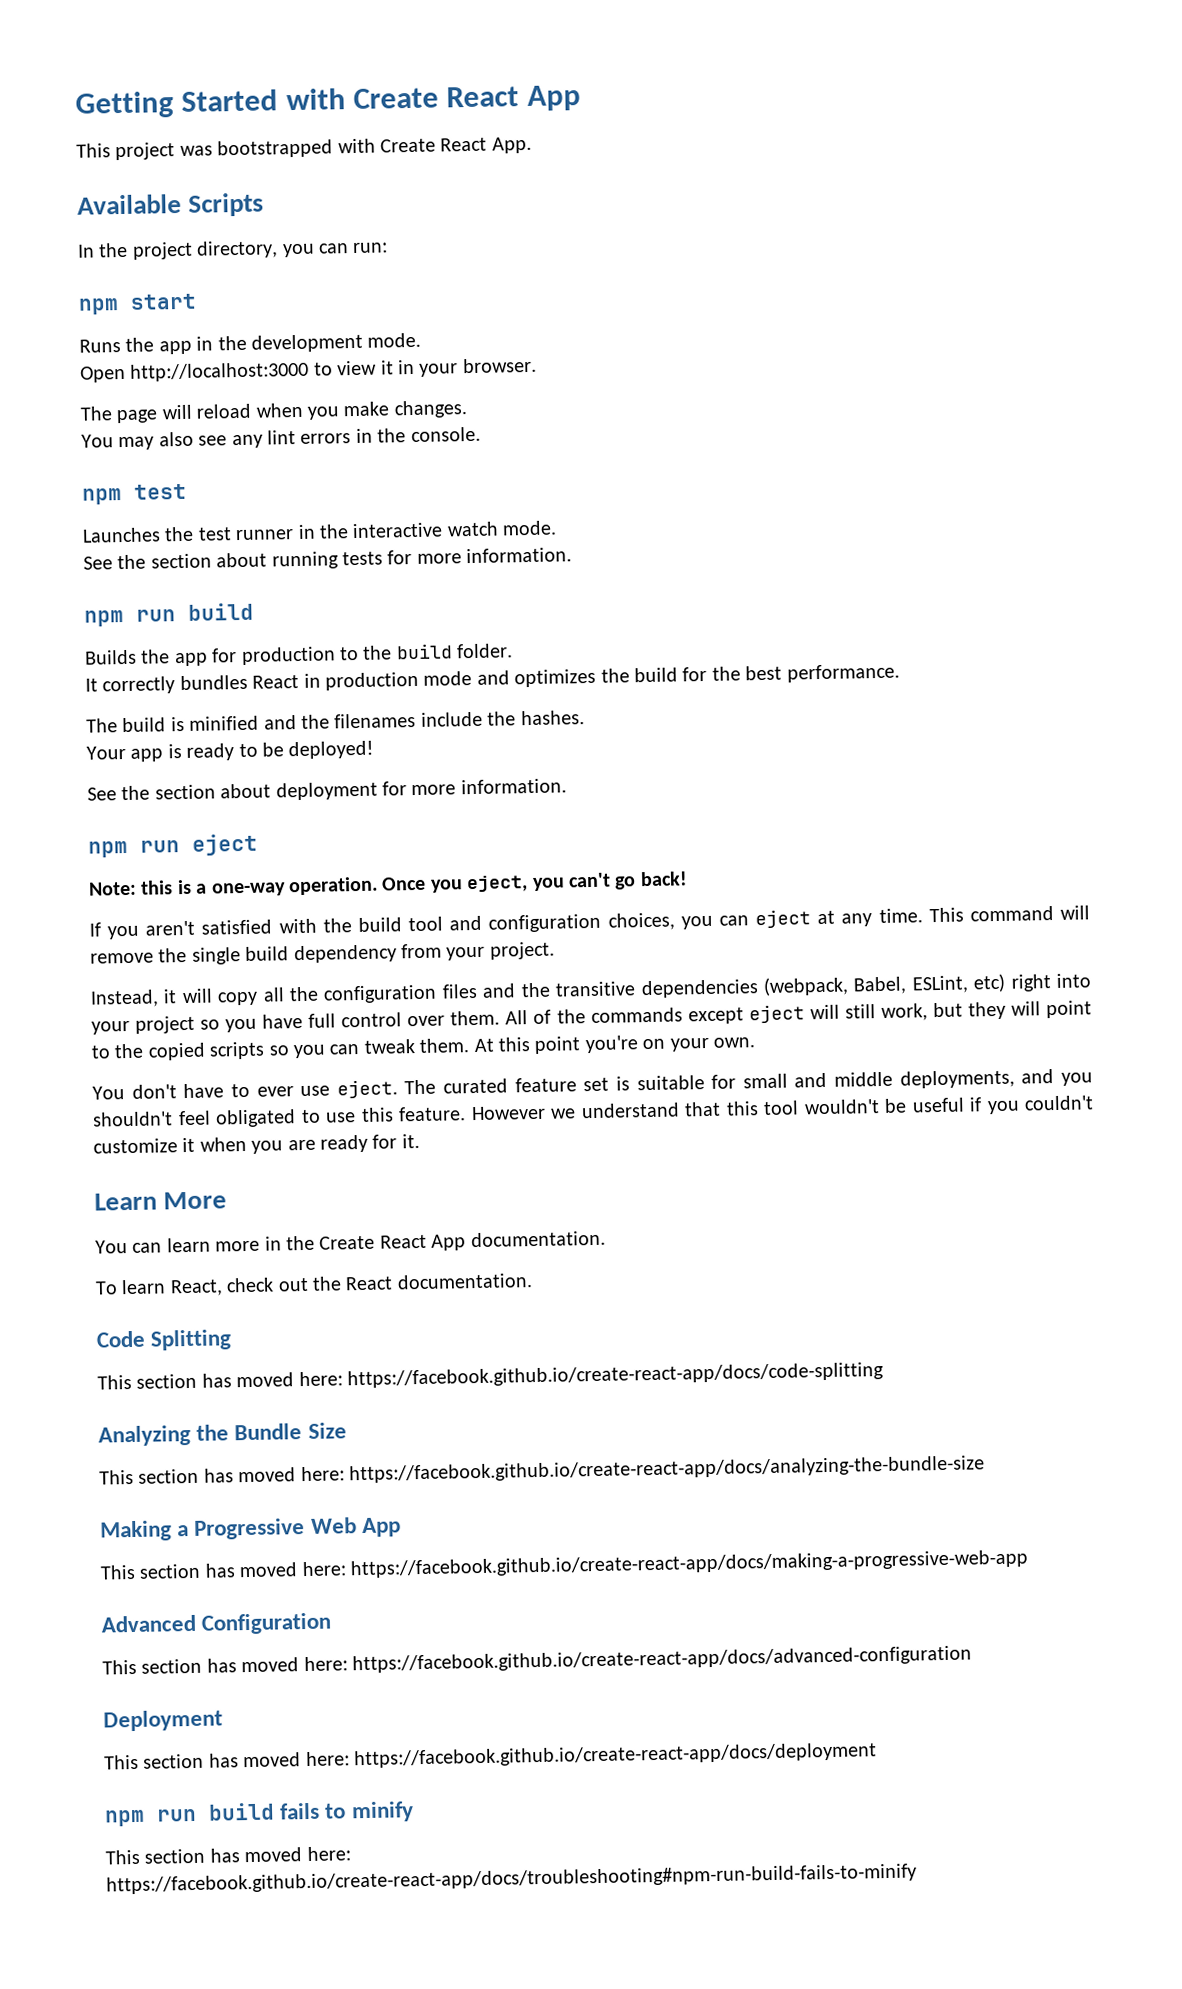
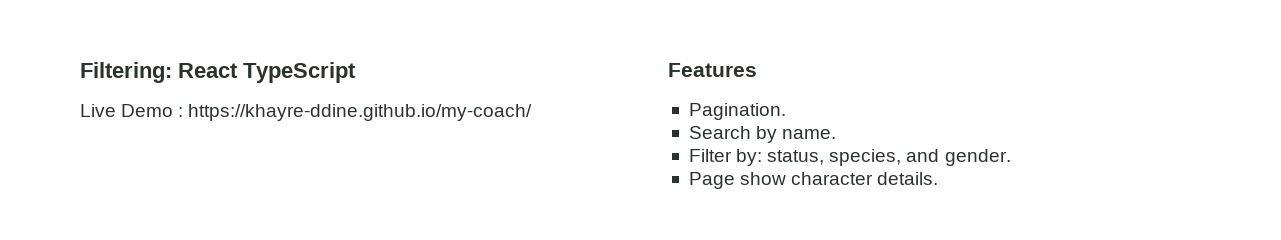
[75,85,581,119] [76,136,532,161] [77,192,265,217] [77,240,389,260] [78,293,197,315] [79,332,422,355] [80,357,537,383] [80,400,468,424] [81,426,481,451] [82,483,187,505] [82,520,558,543] [83,547,573,570] [84,602,254,627] [84,643,514,667] [85,663,900,695] [86,710,585,733] [86,740,375,762] [87,778,567,801] [88,833,258,858] [88,871,688,897] [89,905,1090,940] [90,941,555,965] [90,973,1091,1008] [91,1000,1092,1035] [91,1035,755,1061] [92,1069,1093,1100] [92,1095,1094,1128] [93,1133,420,1154] [94,1191,228,1211] [95,1230,606,1254] [95,1273,533,1297] [96,1329,233,1351] [97,1362,884,1390] [98,1422,347,1447] [99,1455,985,1485] [100,1517,401,1542] [100,1549,1028,1580] [101,1612,332,1635] [102,1645,972,1675] [103,1709,223,1732] [104,1742,877,1770] [105,1801,414,1827] [105,1846,351,1865] [106,1863,917,1895] Getting Started with Create React App // This project was bootstrapped with Create React App. // Available Scripts // In the project directory, you can run: // npm start // Runs the app in the development mode. // Open http://localhost:3000 to view it in your browser. // The page will reload when you make changes. // You may also see any lint errors in the console. // npm test // Launches the test runner in the interactive watch mode. // See the section about running tests for more information. // npm run build // Builds the app for production to the build folder. // It correctly bundles React in production mode and optimizes the build for the best performance. // The build is minified and the filenames include the hashes. // Your app is ready to be deployed! // See the section about deployment for more information. // npm run eject // Note: this is a one-way operation. Once you eject, you can't go back! // If you aren't satisfied with the build tool and configuration choices, you can eject at any time. This command will remove the single build dependency from your project. // Instead, it will copy all the configuration files and the transitive dependencies (webpack, Babel, ESLint, etc) right into your project so you have full control over them. All of the commands except eject will still work, but they will point to the copied scripts so you can tweak them. At this point you're on your own. // You don't have to ever use eject. The curated feature set is suitable for small and middle deployments, and you shouldn't feel obligated to use this feature. However we understand that this tool wouldn't be useful if you couldn't customize it when you are ready for it. // Learn More // You can learn more in the Create React App documentation. // To learn React, check out the React documentation. // Code Splitting // This section has moved here: https://facebook.github.io/create-react-app/docs/code-splitting // Analyzing the Bundle Size // This section has moved here: https://facebook.github.io/create-react-app/docs/analyzing-the-bundle-size // Making a Progressive Web App // This section has moved here: https://facebook.github.io/create-react-app/docs/making-a-progressive-web-app // Advanced Configuration // This section has moved here: https://facebook.github.io/create-react-app/docs/advanced-configuration // Deployment // This section has moved here: https://facebook.github.io/create-react-app/docs/deployment // npm run build fails to minify // This section has moved here: https://facebook.github.io/create-react-app/docs/troubleshooting#npm-run-build-fails-to-minify -> [80,62,356,83] [80,104,533,121] [668,63,757,77] [688,103,786,120] [688,126,837,143] [688,149,1011,166] [688,172,939,189] Filtering: React TypeScript // Live Demo : https://khayre-ddine.github.io/my-coach/ // Features // Pagination. // Search by name. // Filter by: status, species, and gender. // Page show character details.

